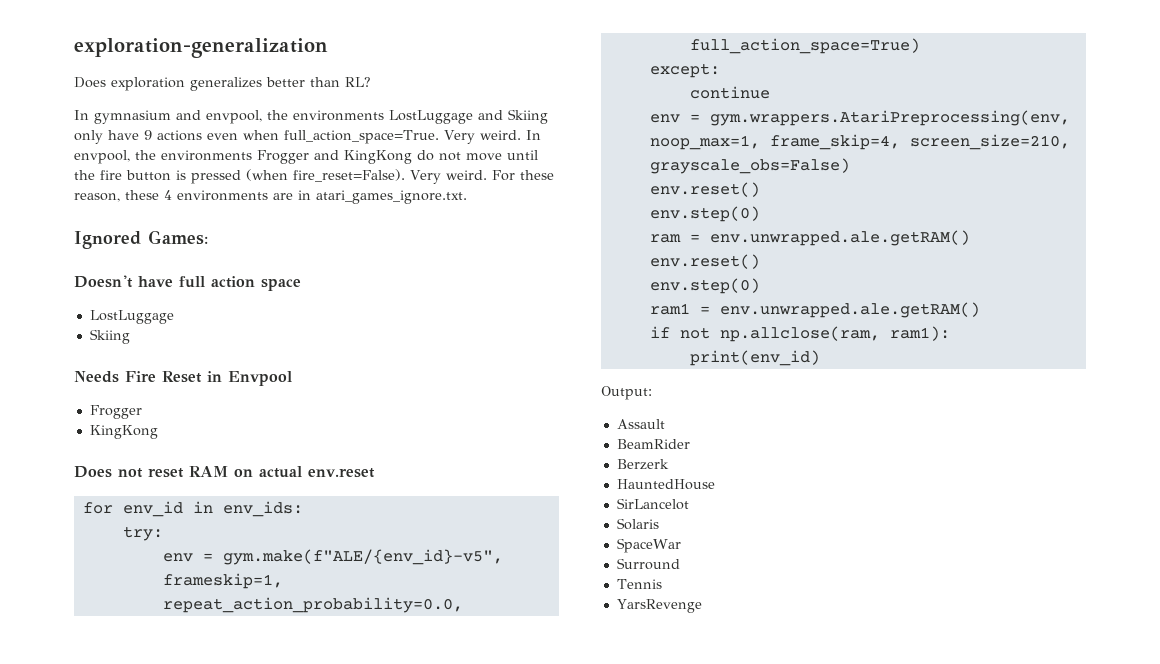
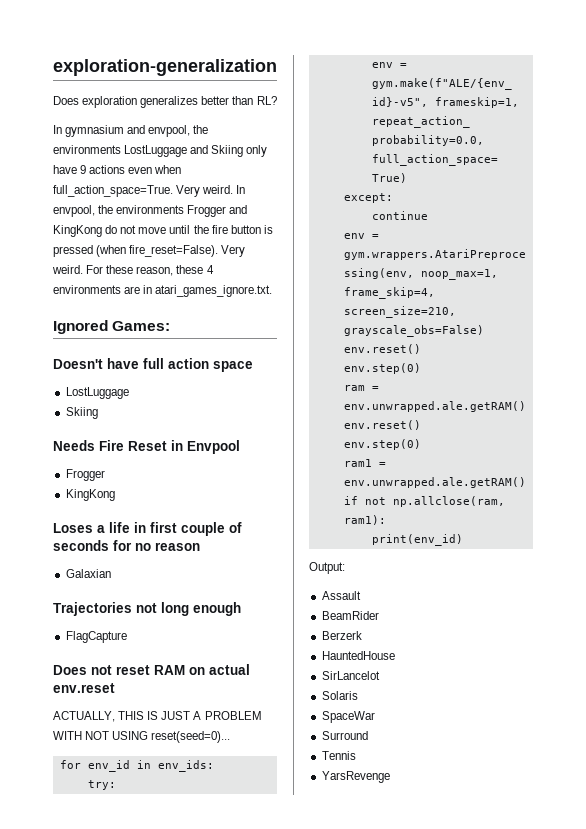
(158, 432) none -> [53,522,242,536] [53,540,200,551] [65,569,111,578] [53,602,241,616] [65,631,127,643] // Loses a life in first couple of seconds for no reason // Galaxian // Trajectories not long enough // FlagCapture
(375, 473) none -> [53,711,262,722] [53,731,231,743] // ACTUALLY, THIS IS JUST A PROBLEM WITH NOT USING reset(seed=0)...

